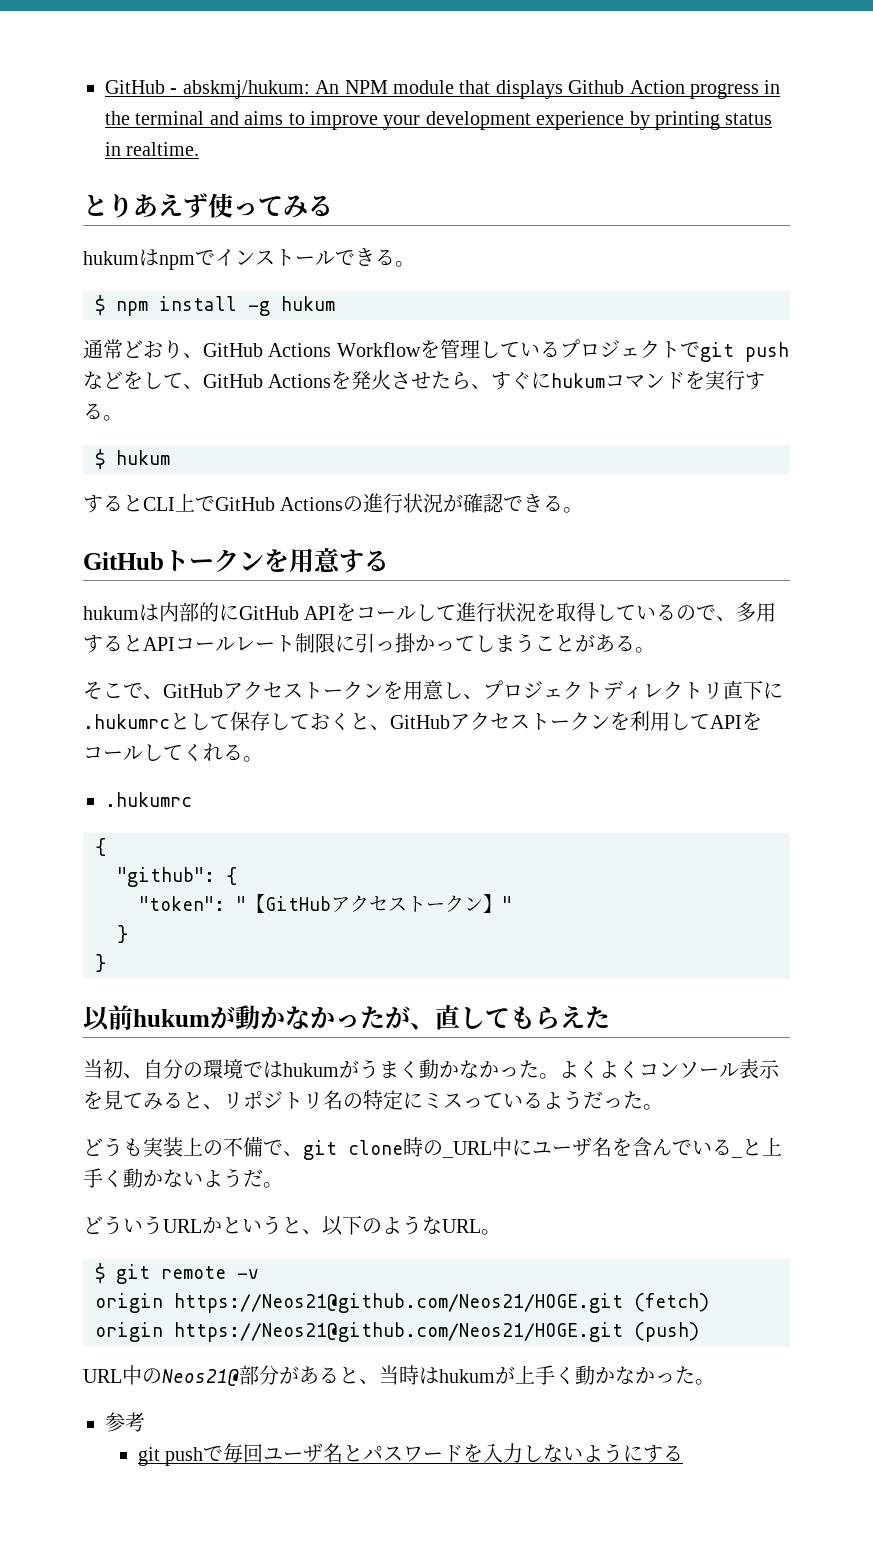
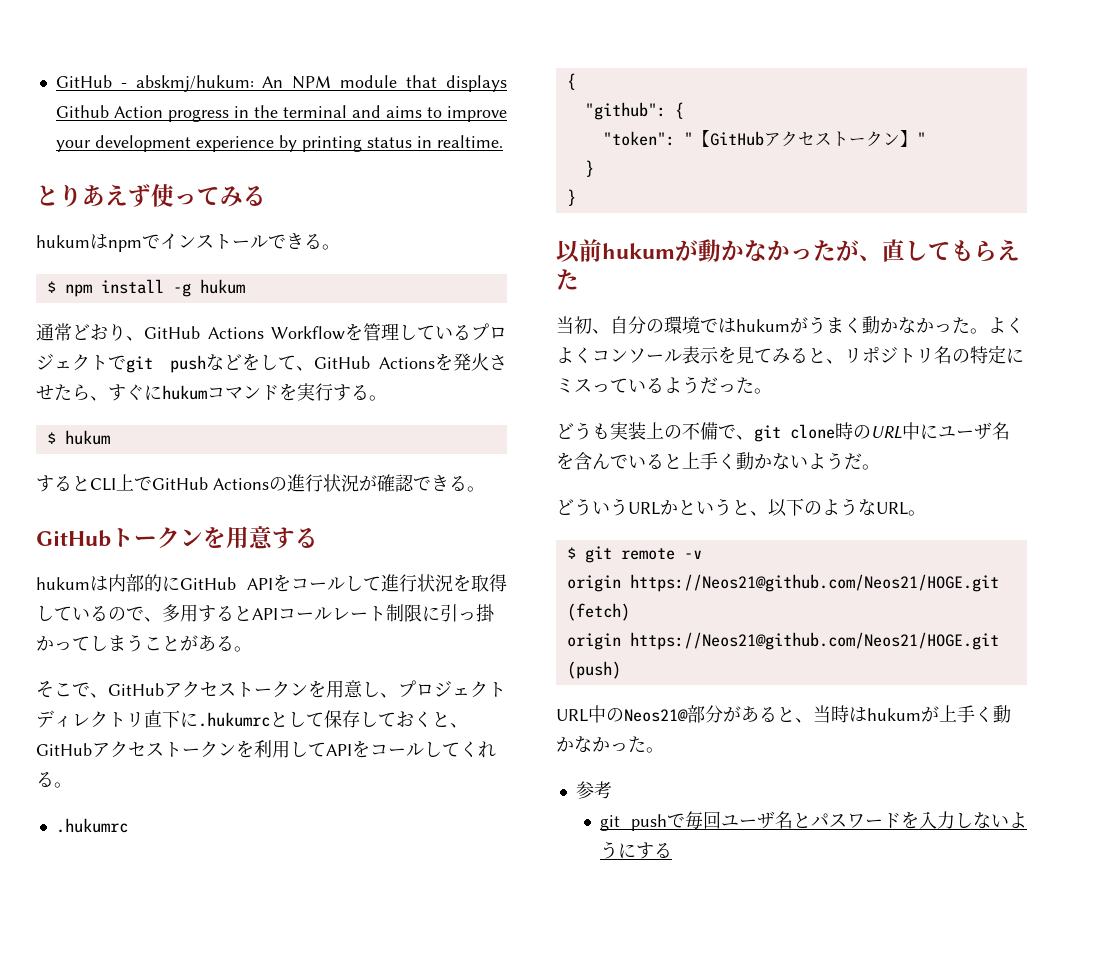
[442,1141,492,1158] _URL -> [871,426,902,439] URL
[731,1155,743,1158] _ -> (664, 461) none

